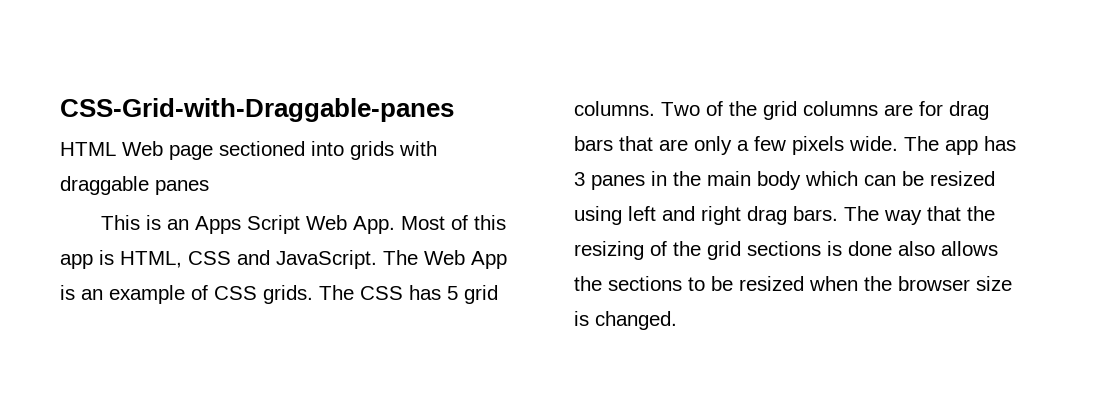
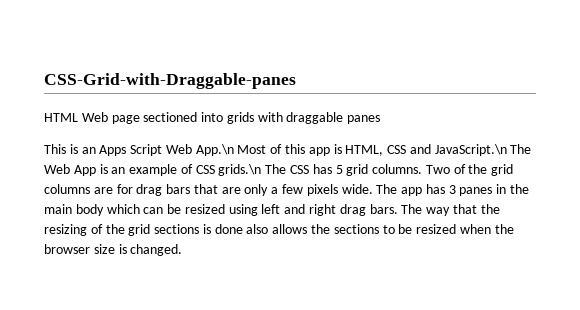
[352,216,395,234] App. -> [195,144,234,156] App.\n
[276,250,377,269] JavaScript. -> [434,144,507,156] JavaScript.\n
[263,285,313,304] grids. -> [218,164,262,176] grids.\n

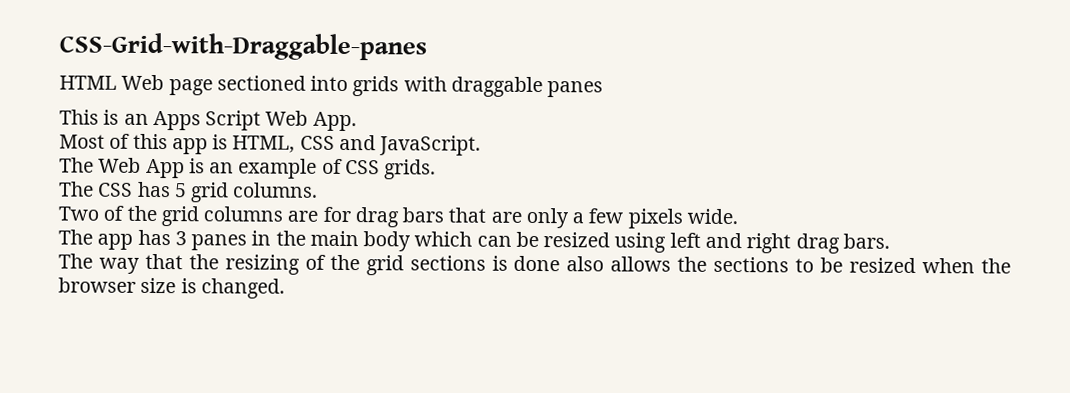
[195,144,234,156] App.\n -> [312,111,357,132] App. //
[434,144,507,156] JavaScript.\n -> [379,135,482,156] JavaScript. //
[218,164,262,176] grids.\n -> [384,159,437,180] grids. //
(423, 169) none -> (319, 190) //
(373, 189) none -> (738, 216) //
(398, 209) none -> (890, 241) //

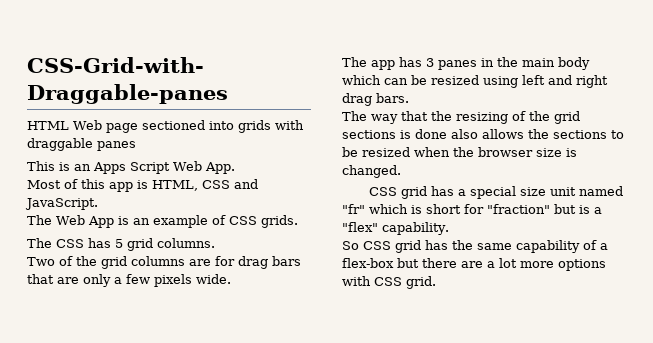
(285, 288) none -> [369,186,624,199] [342,204,602,214] [342,222,449,235] [342,240,608,253] [342,258,606,271] [342,276,436,289] // CSS grid has a special size unit named "fr" which is short for "fraction" but is a "flex" capability. // So CSS grid has the same capability of a flex-box but there are a lot more options with CSS grid.

